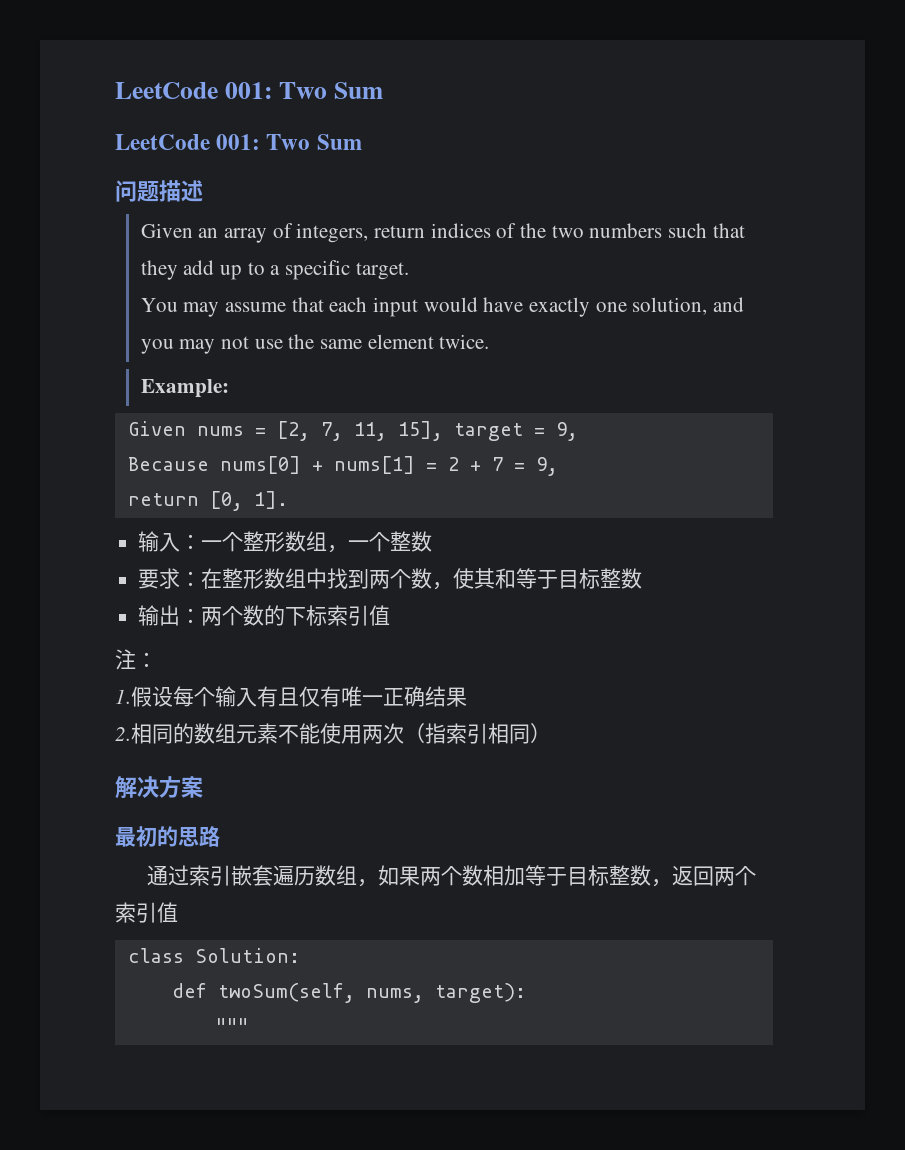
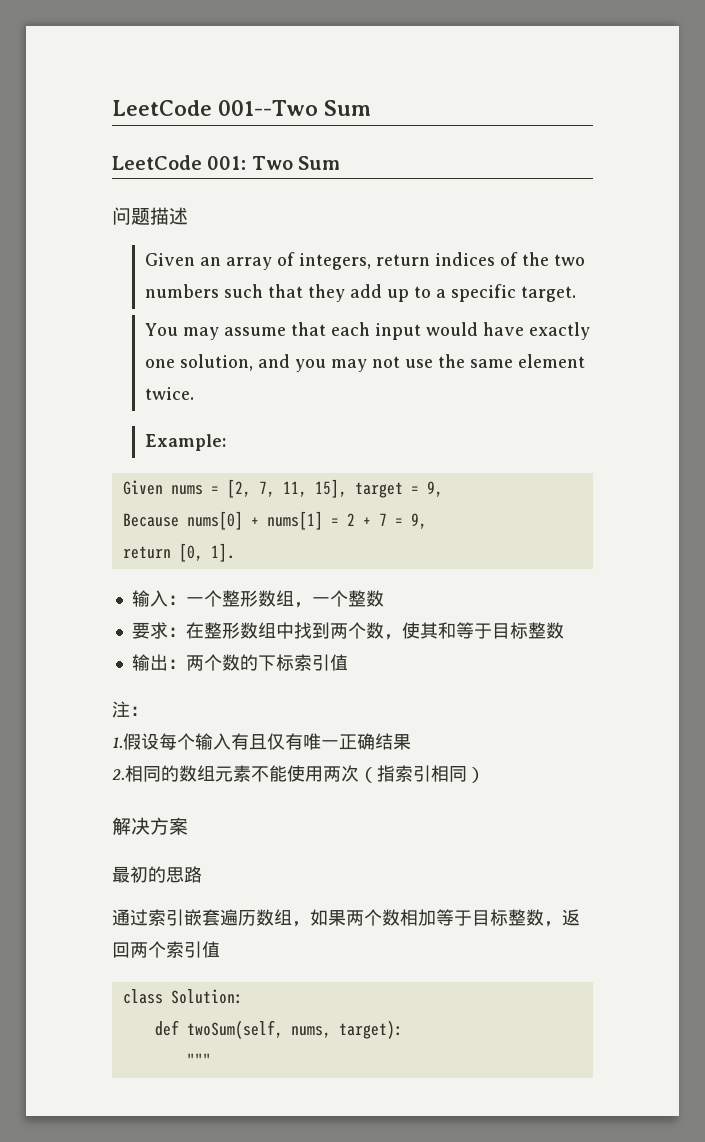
[115,82,327,99] LeetCode 001: Two -> [112,100,318,116] LeetCode 001--Two

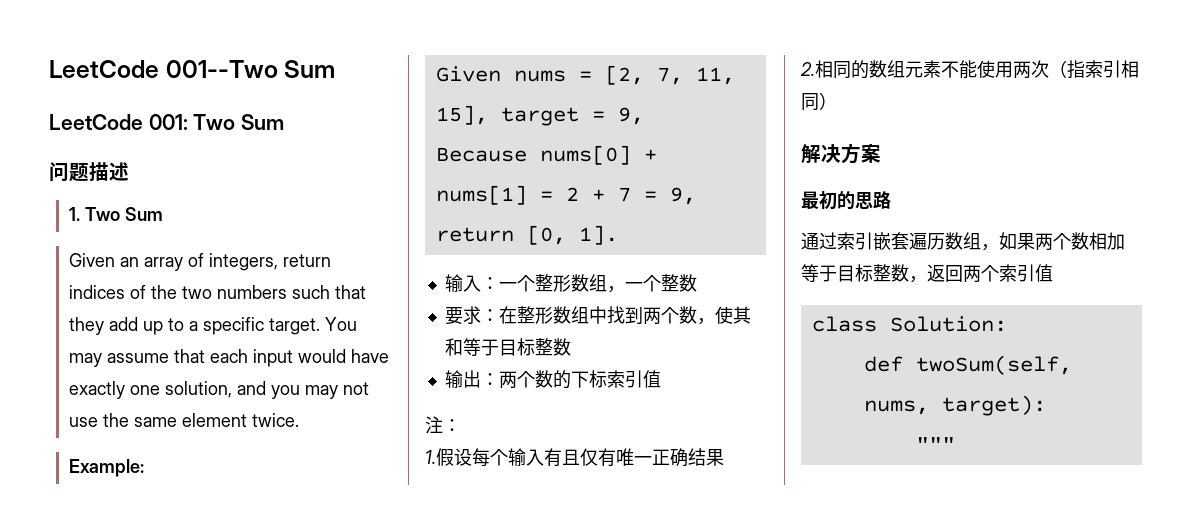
(188, 216) none -> [68,207,163,221] // 1. Two Sum
(577, 294) // -> (320, 326) none

